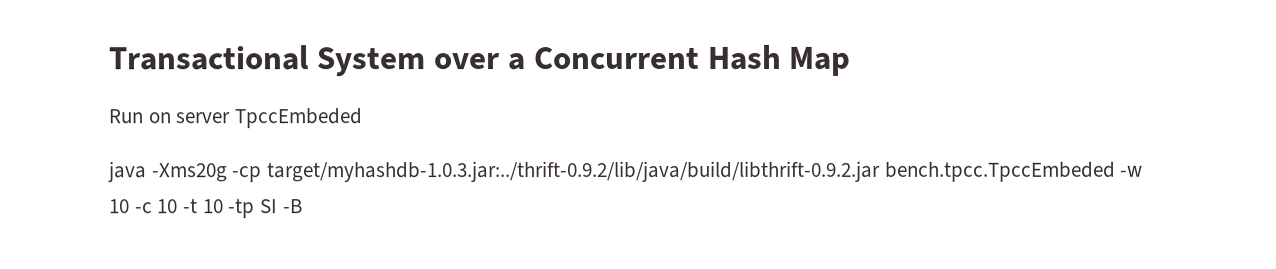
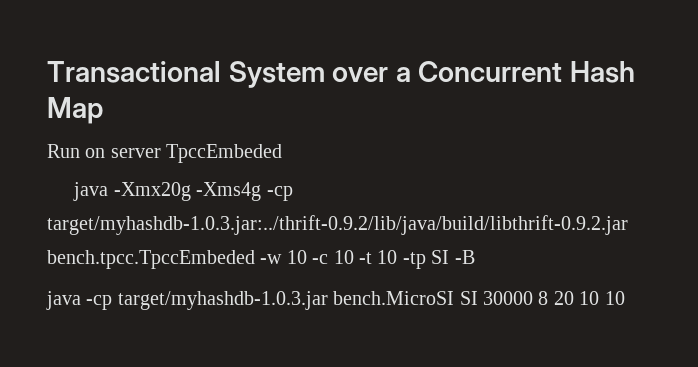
[151,163,228,183] -Xms20g -> [113,182,262,201] -Xmx20g -Xms4g
(303, 206) none -> [46,291,625,310] // java -cp target/myhashdb-1.0.3.jar bench.MicroSI SI 30000 8 20 10 10

